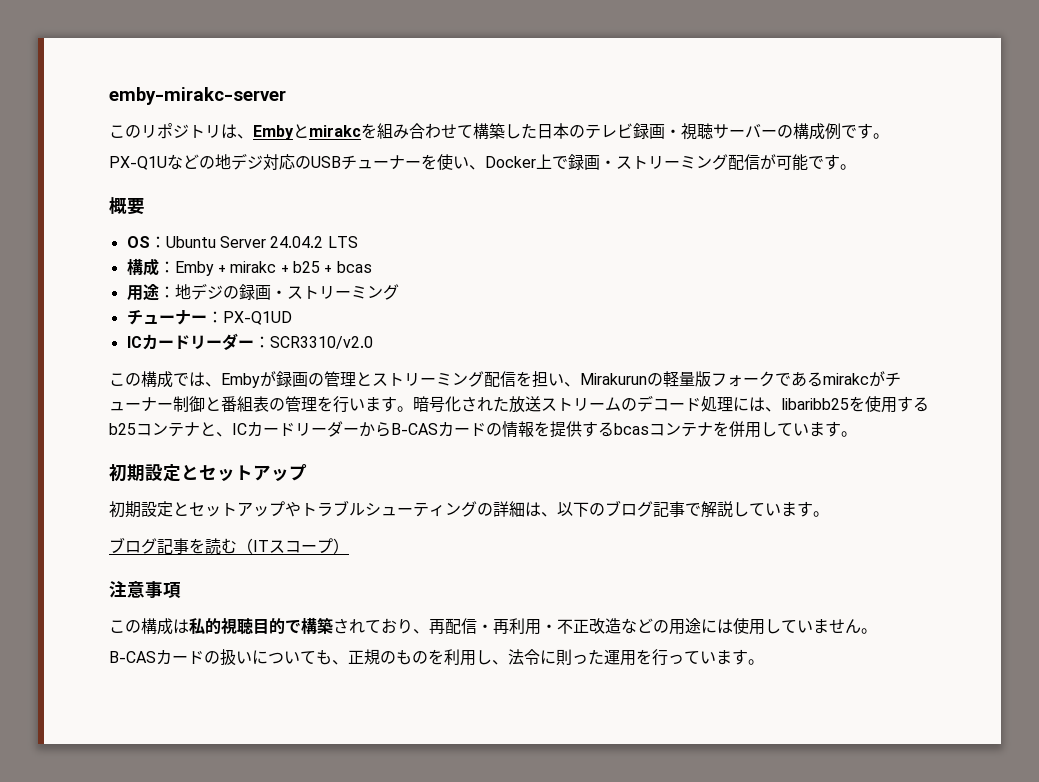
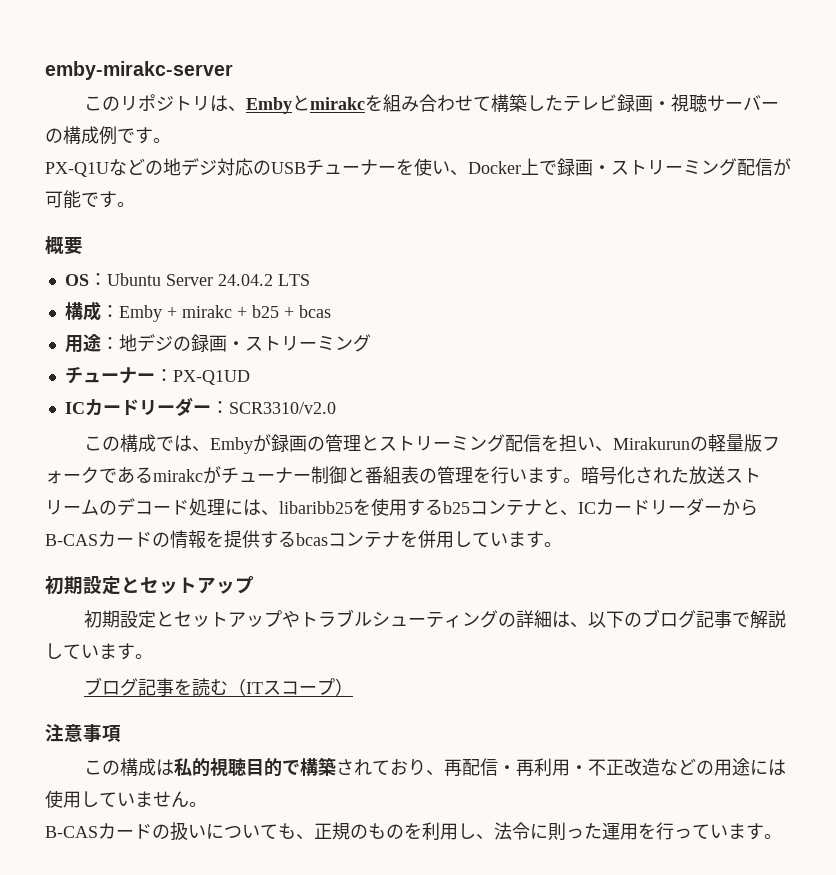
[537,123,585,139] 日本の -> (564, 103) none

